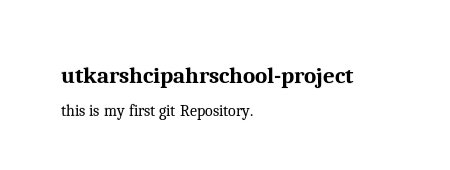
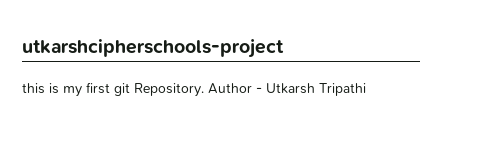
[60,66,355,89] utkarshcipahrschool-project -> [22,39,284,58] utkarshcipherschools-project
(253, 112) none -> [208,83,366,96] Author - Utkarsh Tripathi

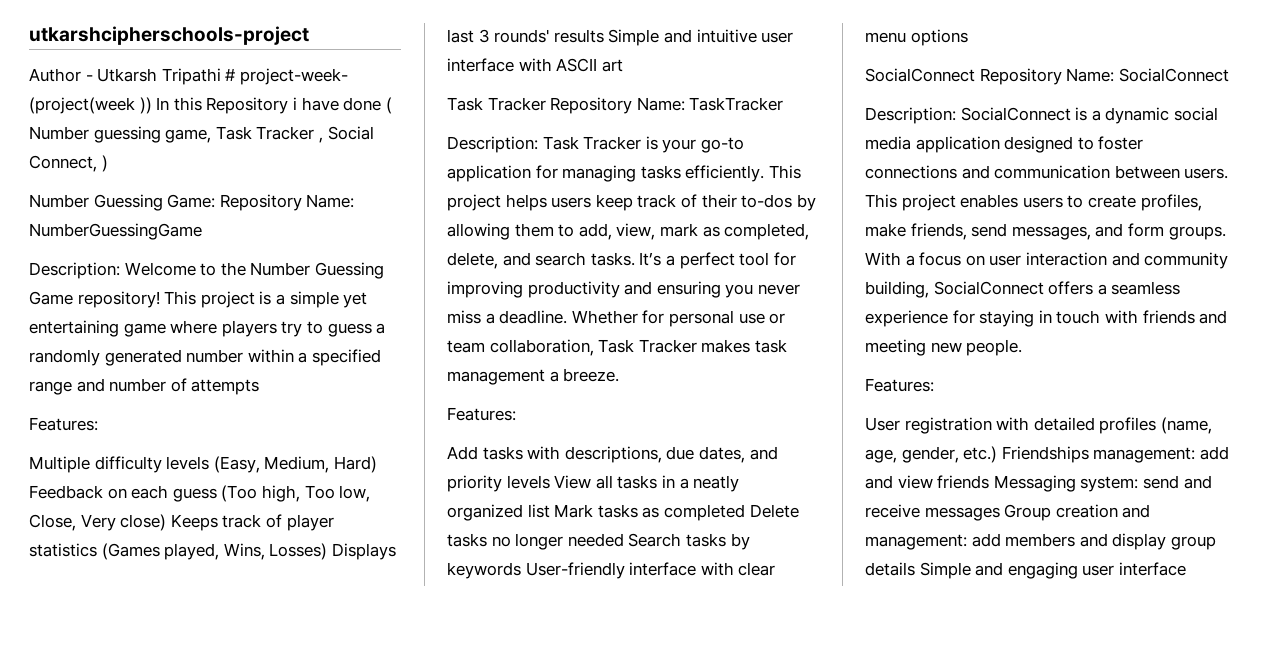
[22,82,366,97] this is my first git Repository. Author - Utkarsh Tripathi -> [29,68,348,85] [29,97,392,114] [29,126,374,143] [29,155,108,172] [29,194,355,211] [29,223,202,240] [29,262,384,279] [29,291,368,308] [29,320,386,337] [29,349,381,366] [29,378,260,395] [29,417,98,431] [29,456,377,473] [29,485,371,502] [29,514,334,531] [29,543,396,560] [447,29,794,46] [447,58,623,72] [447,97,784,114] [447,136,744,153] [447,165,801,182] [447,194,816,211] [447,223,810,240] [447,252,796,269] [447,281,800,298] [447,310,786,327] [447,339,787,356] [447,368,620,385] [447,407,516,421] [447,446,778,463] [447,475,740,492] [447,504,799,521] [447,533,750,550] [447,562,776,579] [865,29,968,46] [865,68,1229,85] [865,107,1218,124] [865,136,1144,153] [865,165,1229,179] [865,194,1202,211] [865,223,1226,240] [865,252,1229,269] [865,281,1181,298] [865,310,1228,327] [865,339,1023,356] [865,378,934,392] [865,417,1212,434] [865,446,1229,463] [865,475,1212,492] [865,504,1151,521] [865,533,1216,550] [865,562,1186,579] Author - Utkarsh Tripathi # project-week- (project(week )) In this Repository i have done ( Number guessing game, Task Tracker , Social Connect, ) // Number Guessing Game: Repository Name: NumberGuessingGame // Description: Welcome to the Number Guessing Game repository! This project is a simple yet entertaining game where players try to guess a randomly generated number within a specified range and number of attempts // Features: // Multiple difficulty levels (Easy, Medium, Hard) Feedback on each guess (Too high, Too low, Close, Very close) Keeps track of player statistics (Games played, Wins, Losses) Displays last 3 rounds' results Simple and intuitive user interface with ASCII art // Task Tracker Repository Name: TaskTracker // Description: Task Tracker is your go-to application for managing tasks efficiently. This project helps users keep track of their to-dos by allowing them to add, view, mark as completed, delete, and search tasks. It’s a perfect tool for improving productivity and ensuring you never miss a deadline. Whether for personal use or team collaboration, Task Tracker makes task management a breeze. // Features: // Add tasks with descriptions, due dates, and priority levels View all tasks in a neatly organized list Mark tasks as completed Delete tasks no longer needed Search tasks by keywords User-friendly interface with clear menu options // SocialConnect Repository Name: SocialConnect // Description: SocialConnect is a dynamic social media application designed to foster connections and communication between users. This project enables users to create profiles, make friends, send messages, and form groups. With a focus on user interaction and community building, SocialConnect offers a seamless experience for staying in touch with friends and meeting new people. // Features: // User registration with detailed profiles (name, age, gender, etc.) Friendships management: add and view friends Messaging system: send and receive messages Group creation and management: add members and display group details Simple and engaging user interface

